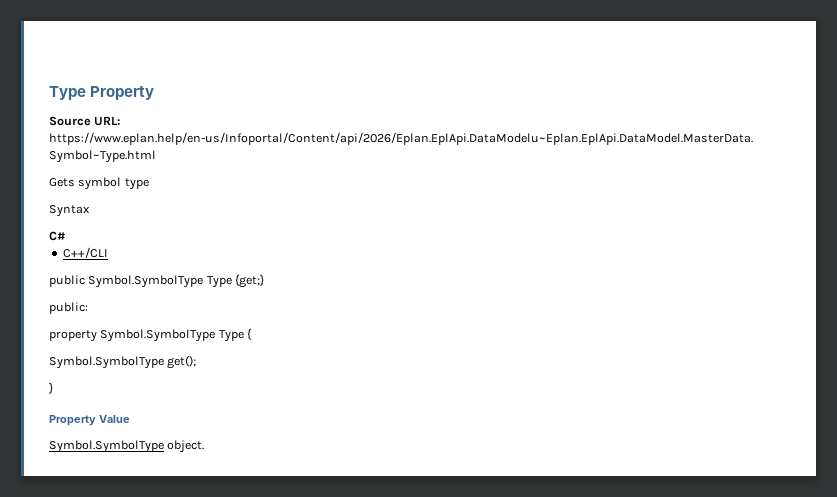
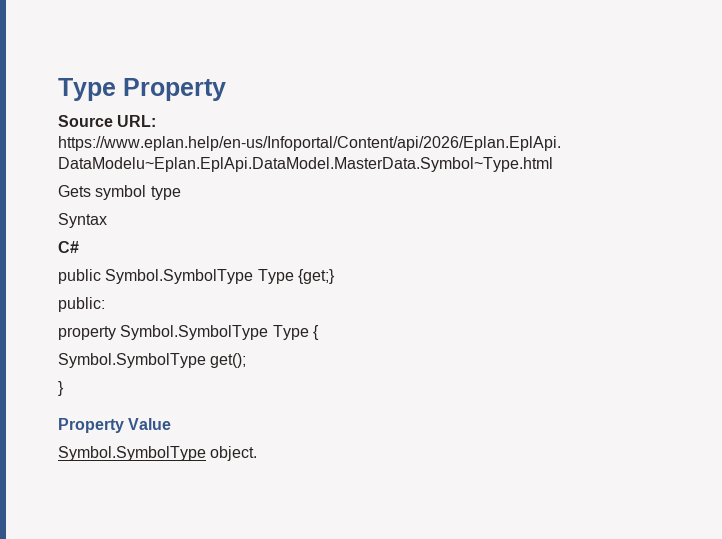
[62,247,108,258] // C++/CLI -> (79, 247) none

